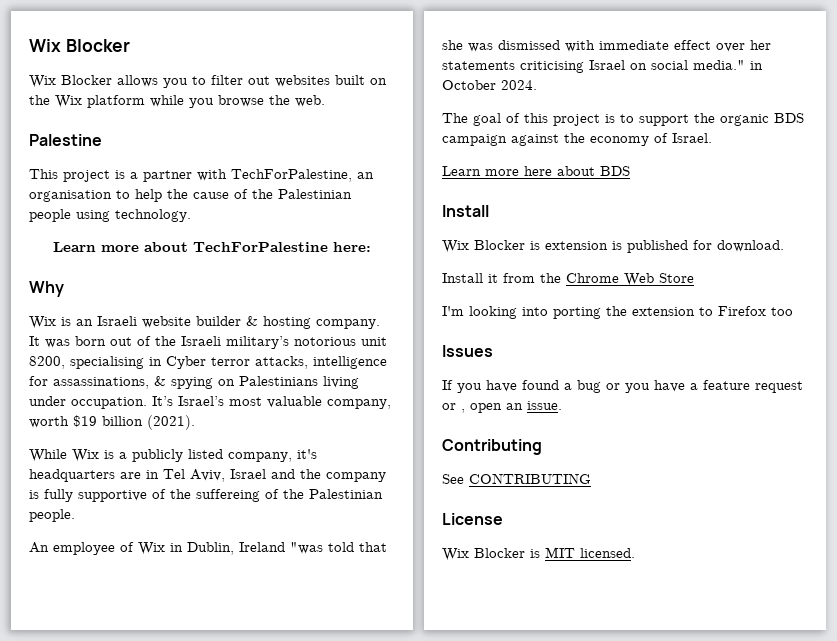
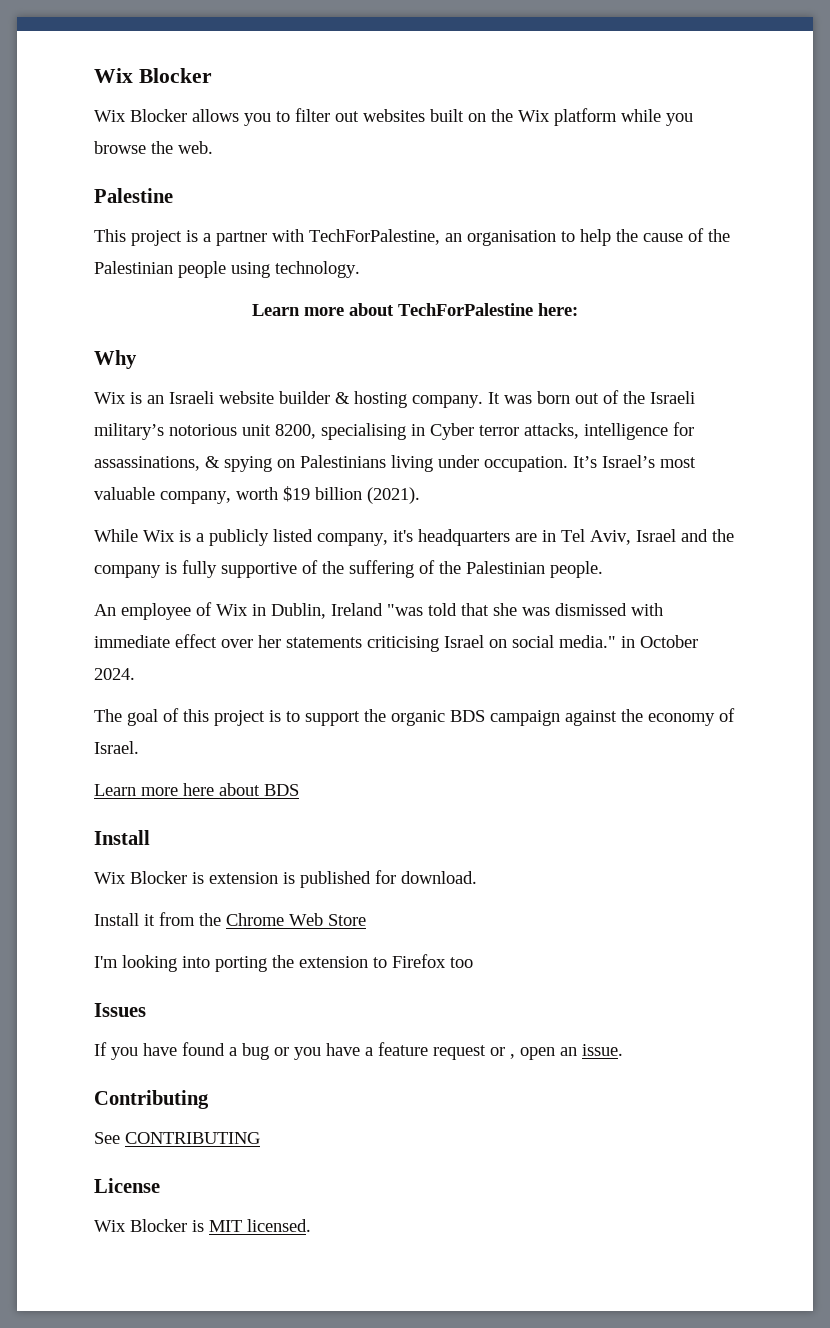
[196,489,260,502] suffereing -> [349,560,414,578] suffering

